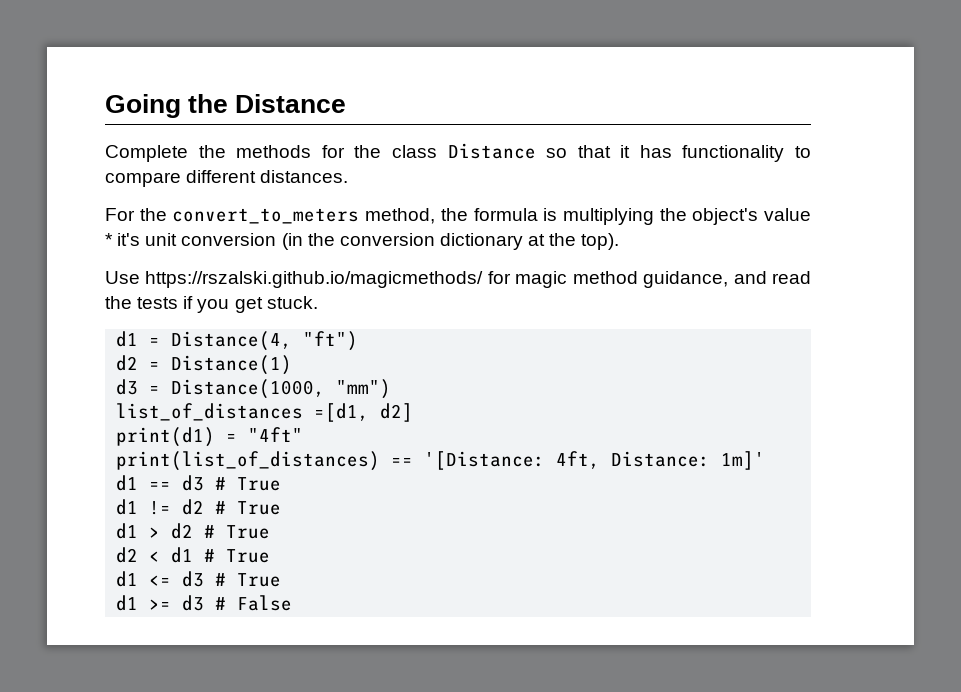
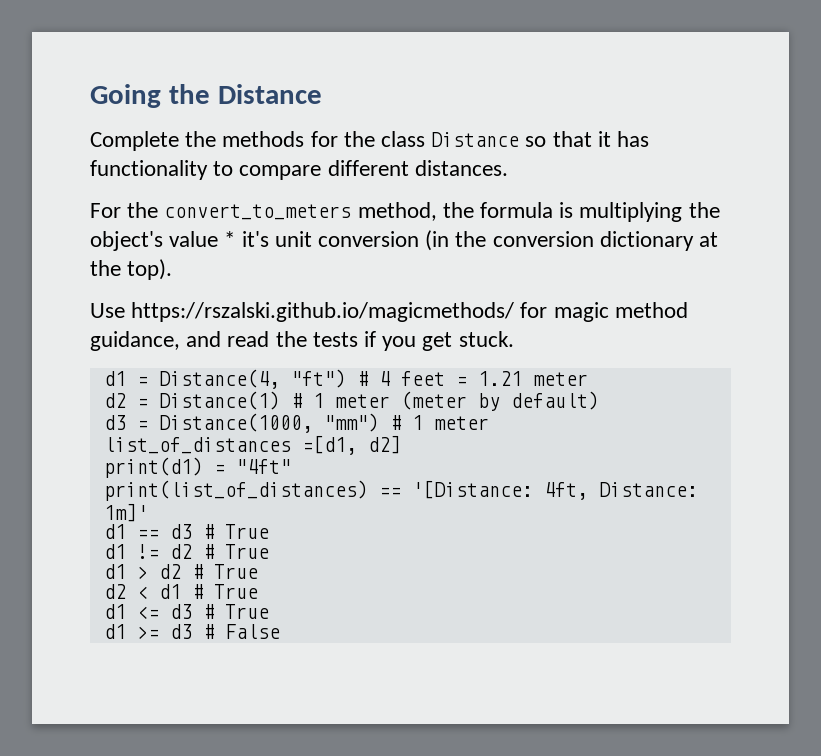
[116,355,293,375] // d2 = Distance(1) -> [356,371,588,386] [103,391,599,411] # 4 feet = 1.21 meter // d2 = Distance(1) # 1 meter (meter by default)
(392, 389) none -> [389,415,489,430] # 1 meter

